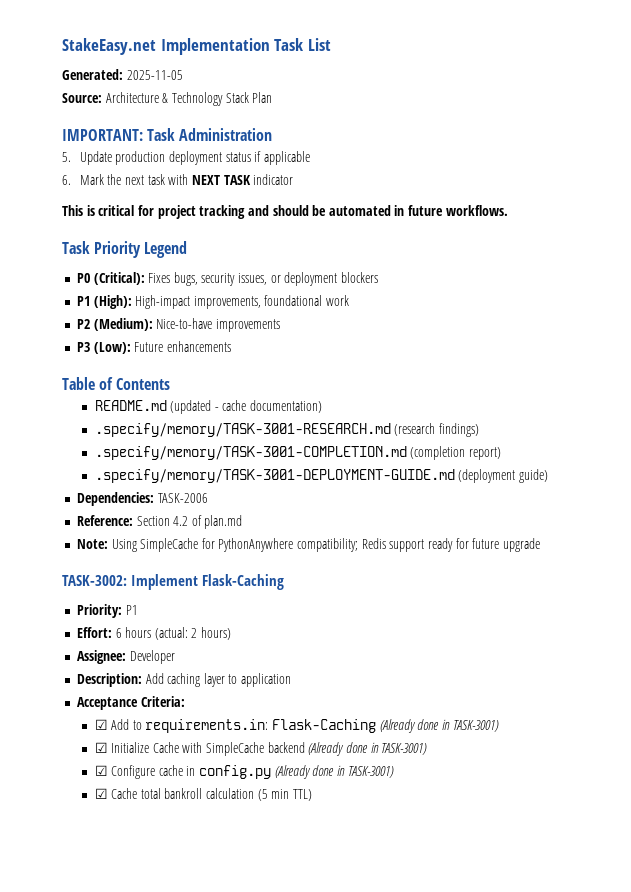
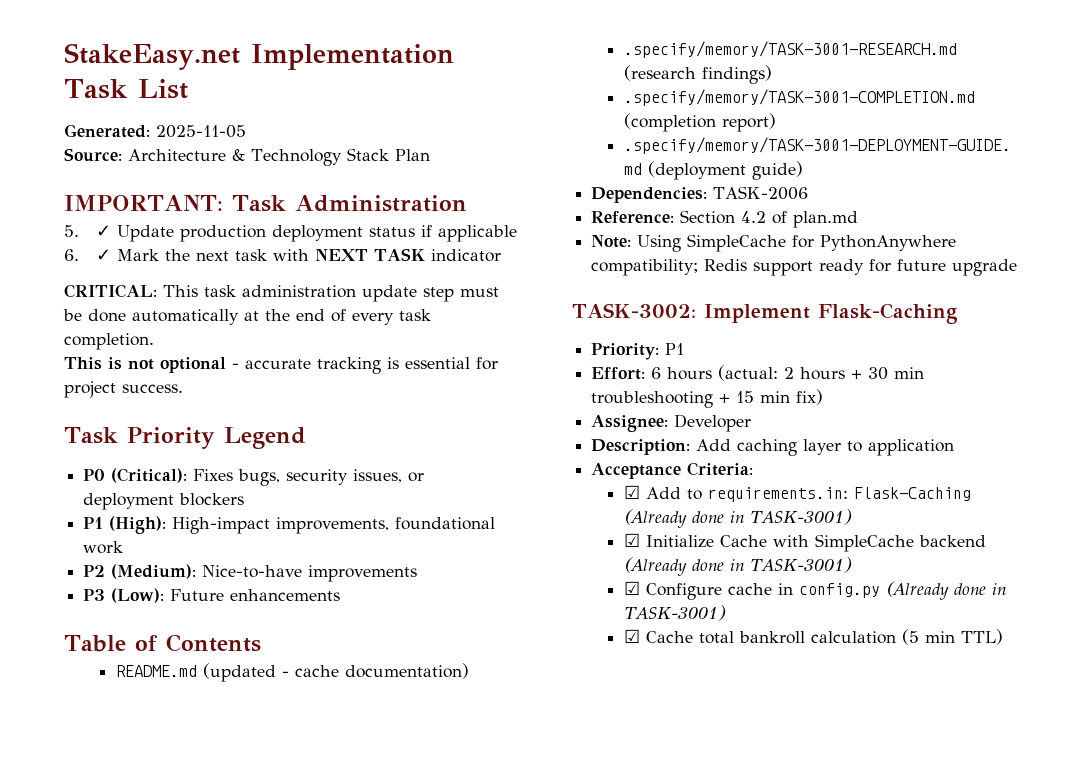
(71, 157) none -> [96,225,112,237] ✓
(71, 180) none -> [96,249,112,261] ✓
[62,205,508,219] This is critical for project tracking and should be automated in future workflows. -> [64,284,499,302] [63,309,431,325] [64,333,154,350] [64,357,498,374] [64,381,183,398] CRITICAL: This task administration update step must be done automatically at the end of every task completion. // This is not optional - accurate tracking is essential for project success.
[201,627,232,640] hours) -> [800,367,925,380] [591,389,824,408] hours + 30 min troubleshooting + 15 min fix)

